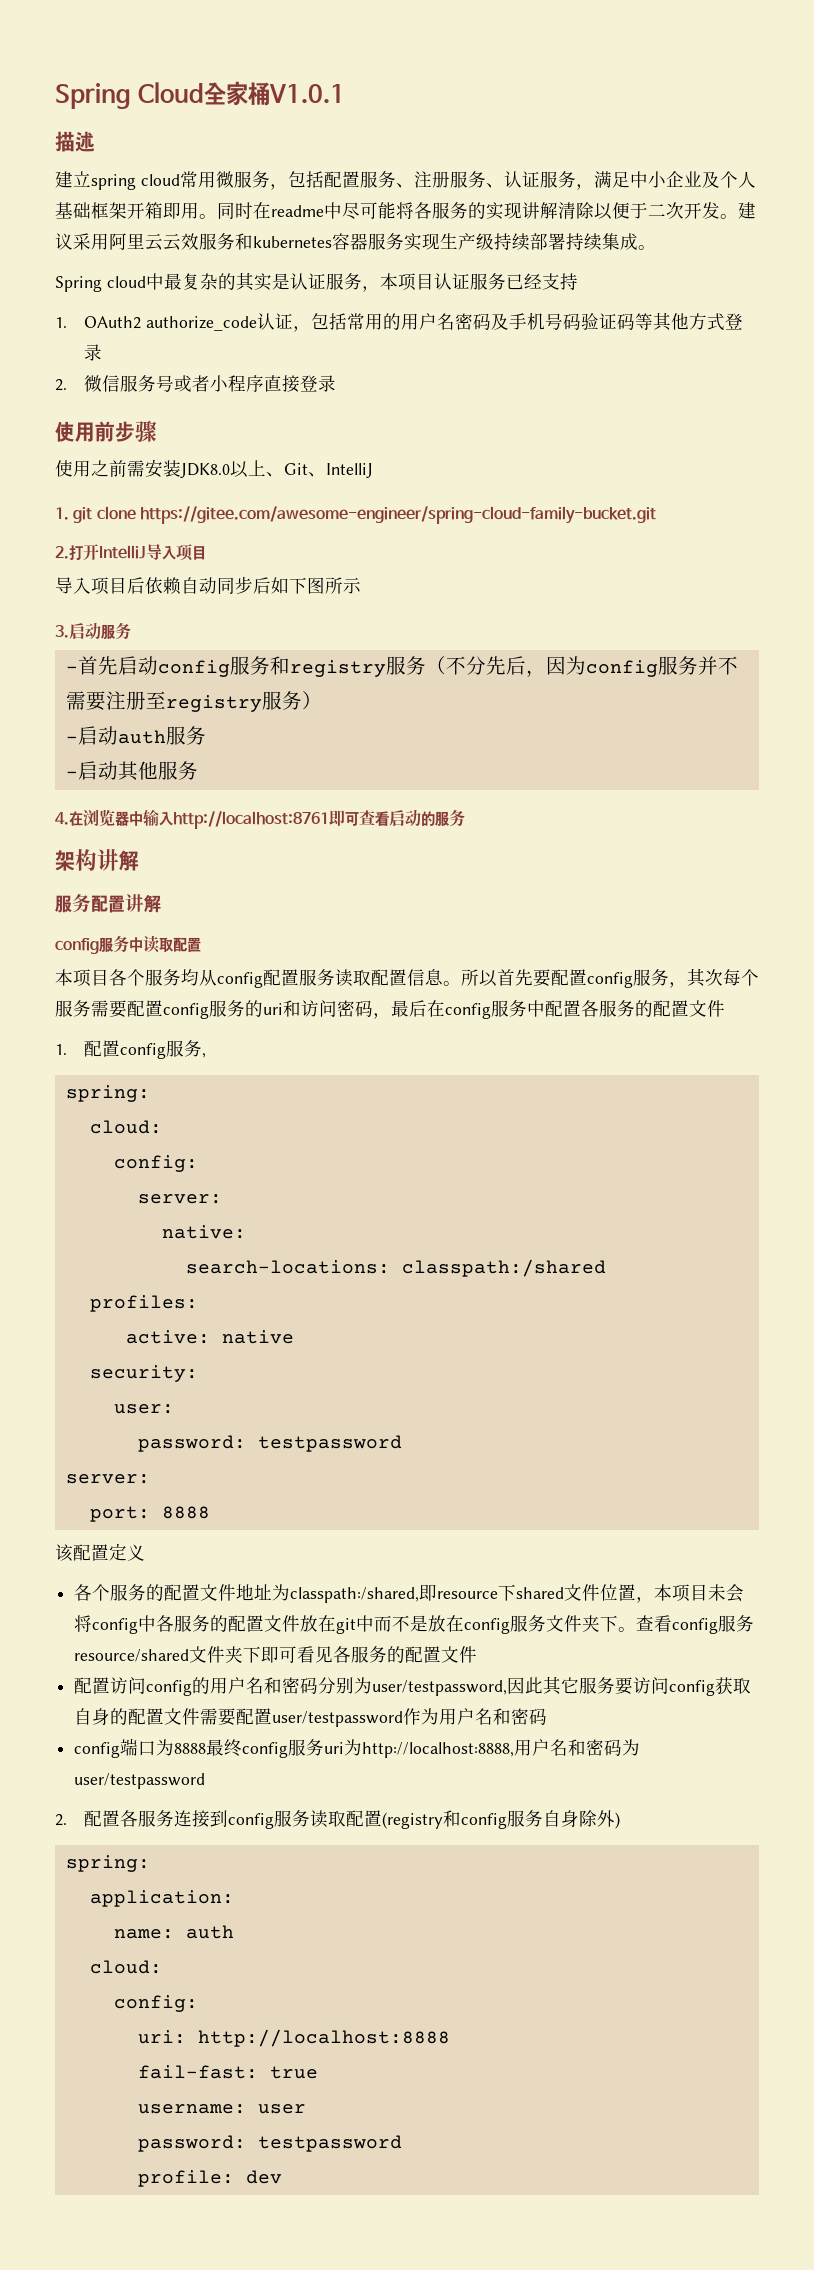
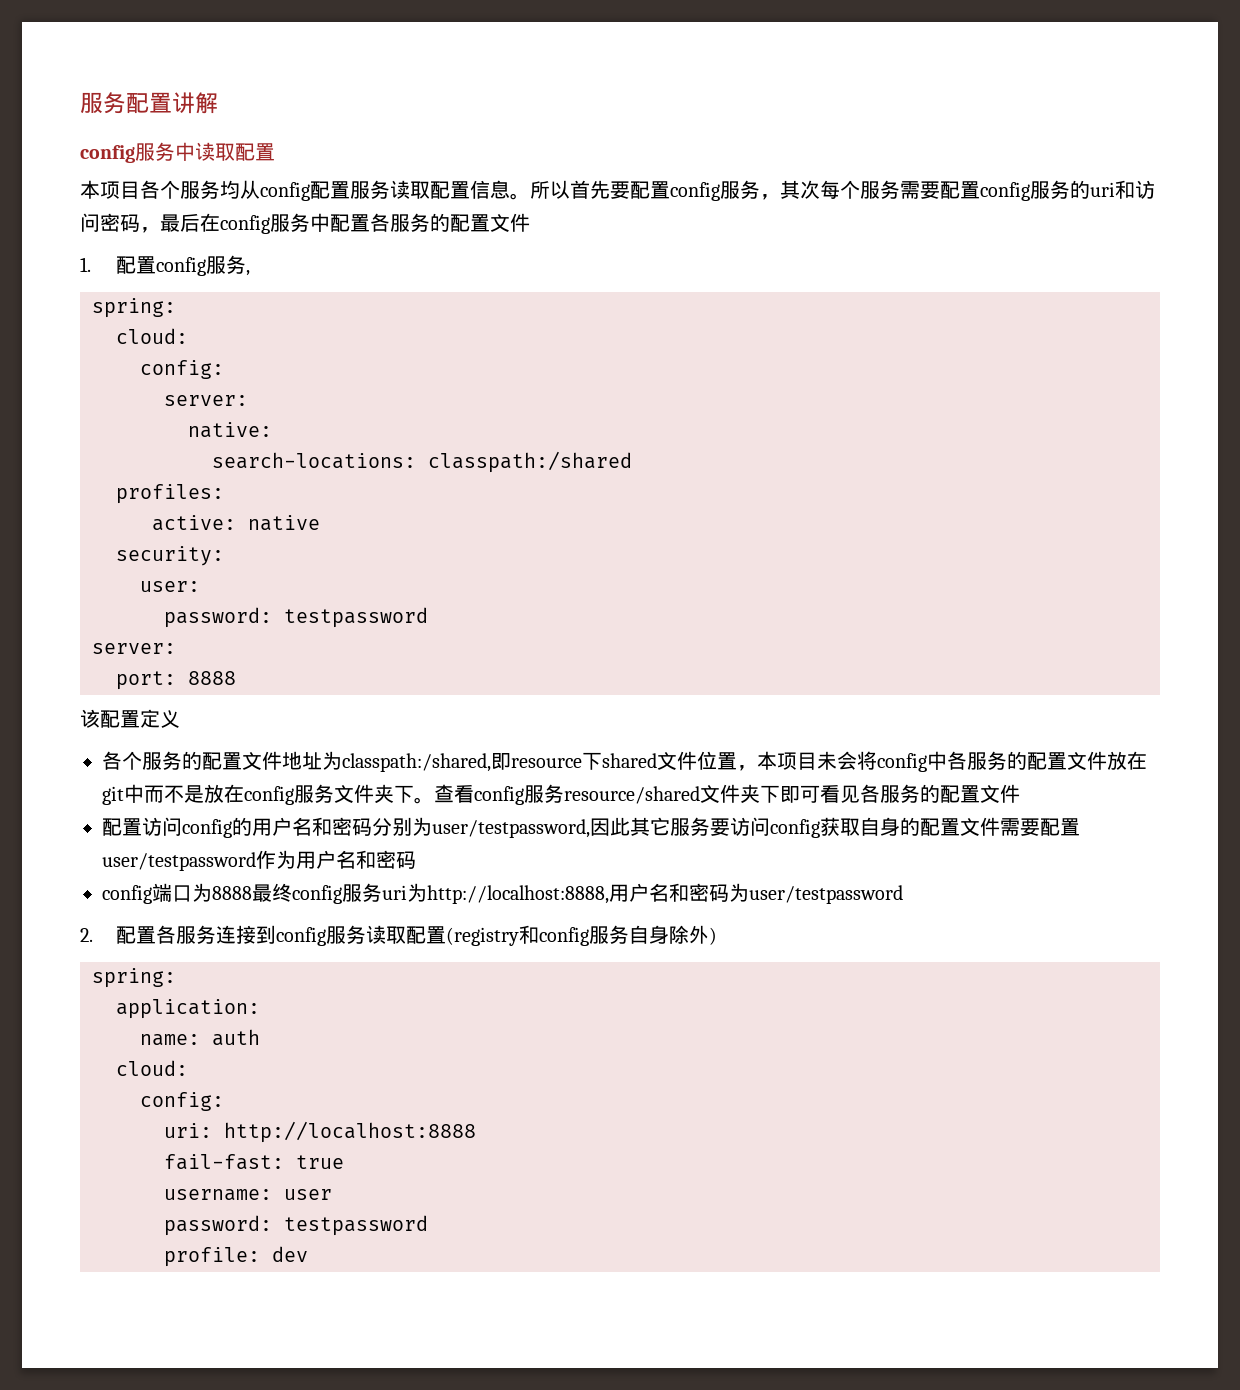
[55,81,345,109] [55,131,95,152] [55,171,756,190] [55,202,756,220] [55,233,656,251] [55,272,578,292] [55,312,743,332] [84,344,103,361] [55,375,337,393] [55,420,157,442] [55,459,373,478] [55,506,656,524] [55,544,206,561] [55,576,361,595] [55,622,131,640] [65,656,738,677] [65,691,322,712] [65,726,206,745] [65,761,198,781] [55,809,465,829] [55,849,139,871] Spring Cloud全家桶V1.0.1 // 描述 // 建立spring cloud常用微服务，包括配置服务、注册服务、认证服务，满足中小企业及个人基础框架开箱即用。同时在readme中尽可能将各服务的实现讲解清除以便于二次开发。建议采用阿里云云效服务和kubernetes容器服务实现生产级持续部署持续集成。 // Spring cloud中最复杂的其实是认证服务，本项目认证服务已经支持 // 1. OAuth2 authorize_code认证，包括常用的用户名密码及手机号码验证码等其他方式登录 // 2.微信服务号或者小程序直接登录 // 使用前步骤 // 使用之前需安装JDK8.0以上、Git、IntelliJ // 1. git clone https://gitee.com/awesome-engineer/spring-cloud-family-bucket.git // 2.打开IntelliJ导入项目 // 导入项目后依赖自动同步后如下图所示 // 3.启动服务 // -首先启动config服务和registry服务（不分先后，因为config服务并不需要注册至registry服务） // -启动auth服务 // -启动其他服务 // 4.在浏览器中输入http://localhost:8761即可查看启动的服务 // 架构讲解 // -> (80, 103) none

